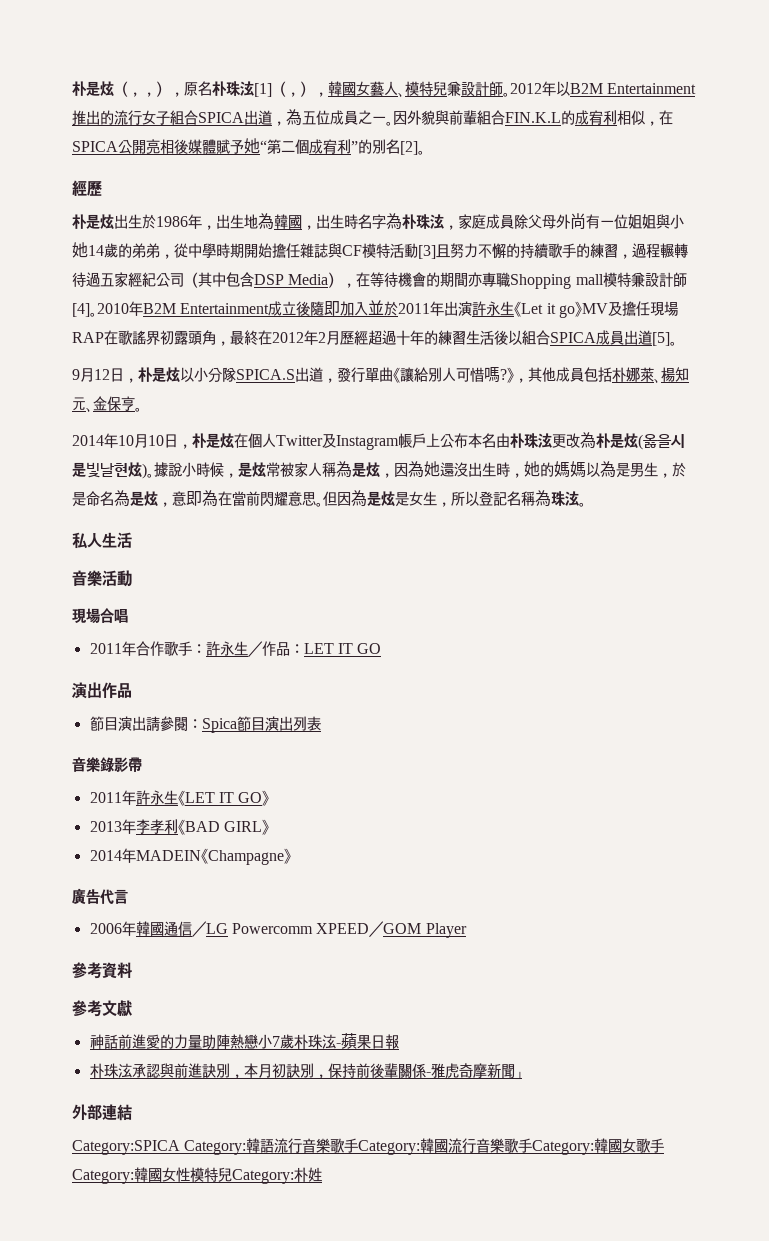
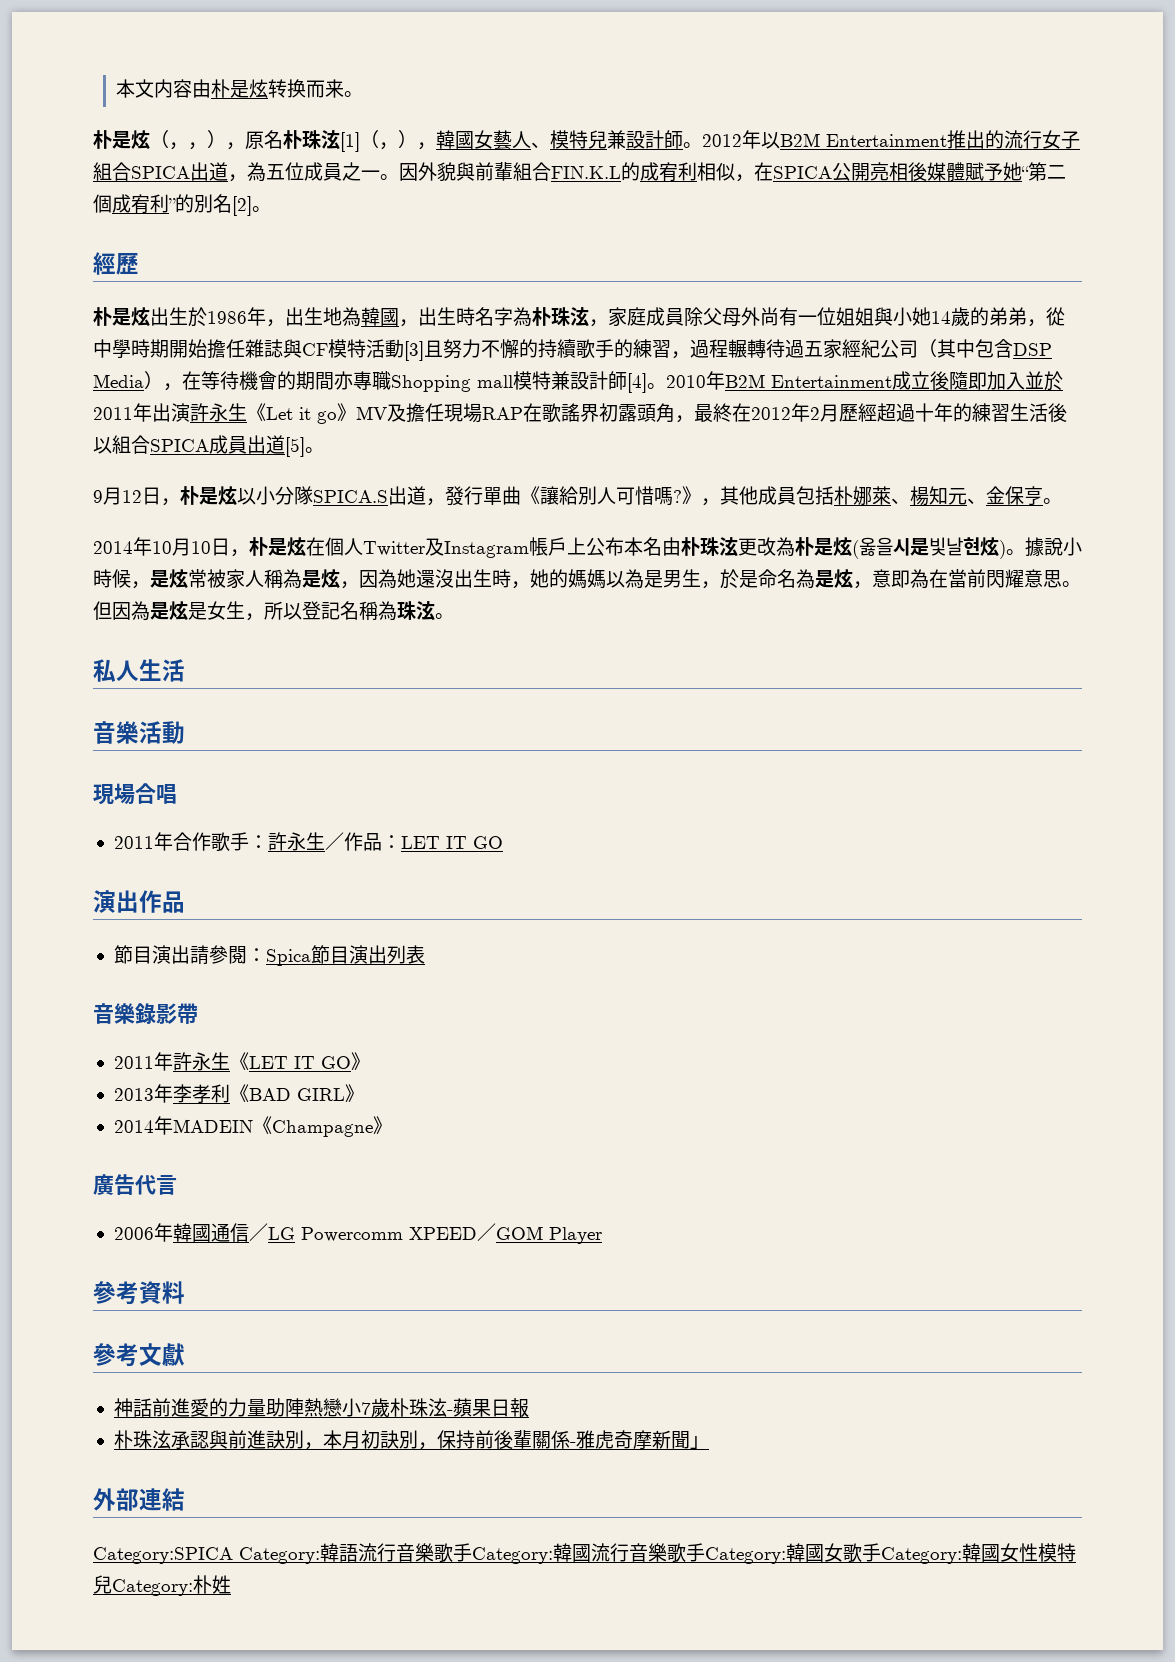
(72, 88) none -> [116,79,364,98] 本文内容由朴是炫转换而来。 //

